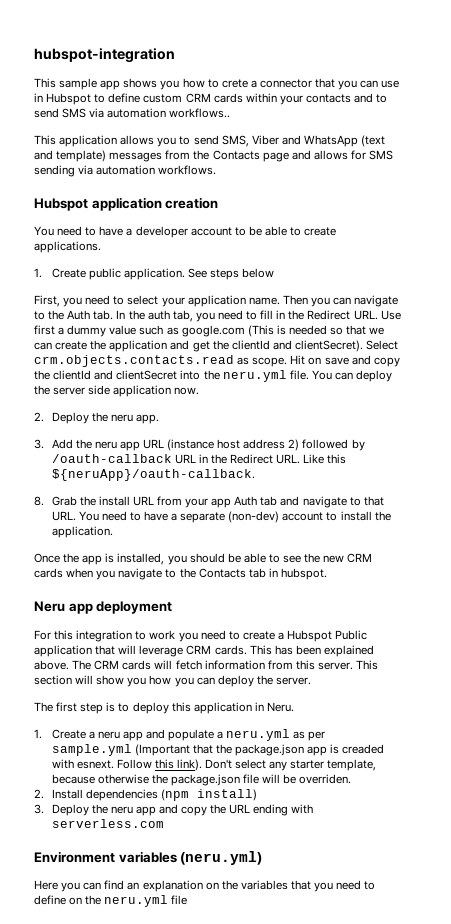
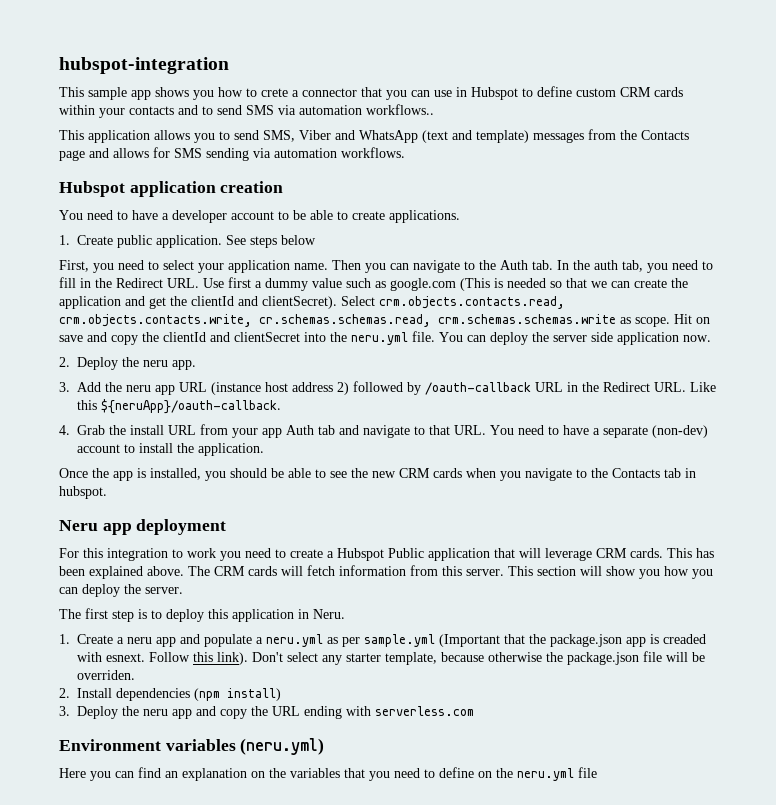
[34,355,234,367] crm.objects.contacts.read -> [379,296,565,309] [59,314,616,327] crm.objects.contacts.read, crm.objects.contacts.write, cr.schemas.schemas.read, crm.schemas.schemas.write
[34,496,44,506] 8. -> [59,425,70,435] 4.

